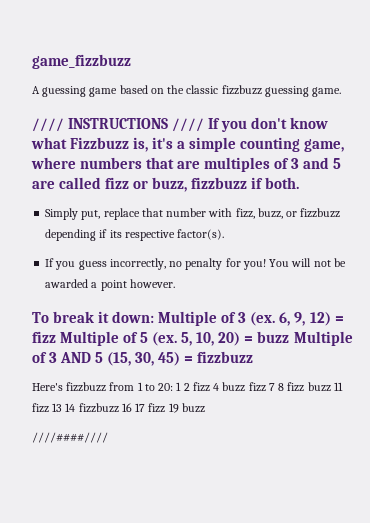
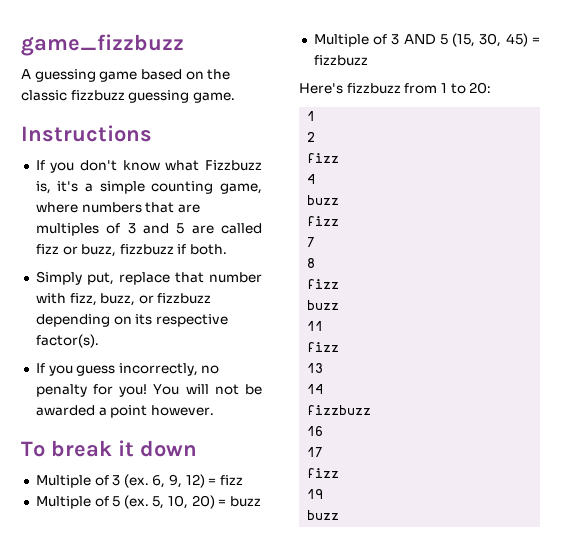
[32,118,205,132] //// INSTRUCTIONS //// -> [21,125,152,142] Instructions //
[99,229,108,238] if -> [113,316,132,325] on
[112,311,155,323] down: -> [140,440,197,457] down //
(56, 337) none -> (244, 480) //
(290, 337) none -> (262, 501) //
[176,382,182,391] 1 -> [307,111,316,121] // 1 //
[192,382,210,392] fizz -> [307,153,340,163] // fizz //
[222,382,343,392] [32,403,205,413] [32,432,108,443] buzz fizz 7 8 fizz buzz 11 fizz 13 14 fizzbuzz 16 17 fizz 19 buzz // ////####//// -> [307,195,340,205] [307,216,340,226] [307,237,316,247] [307,258,316,268] [307,279,340,289] [307,300,340,310] [307,321,324,331] [307,342,340,352] [307,363,324,373] [307,384,324,394] [307,405,372,415] [307,426,324,436] [307,447,324,457] [307,468,340,478] [307,489,324,499] [307,510,340,520] // buzz // fizz // 7 // 8 // fizz // buzz // 11 // fizz // 13 // 14 // fizzbuzz // 16 // 17 // fizz // 19 // buzz

